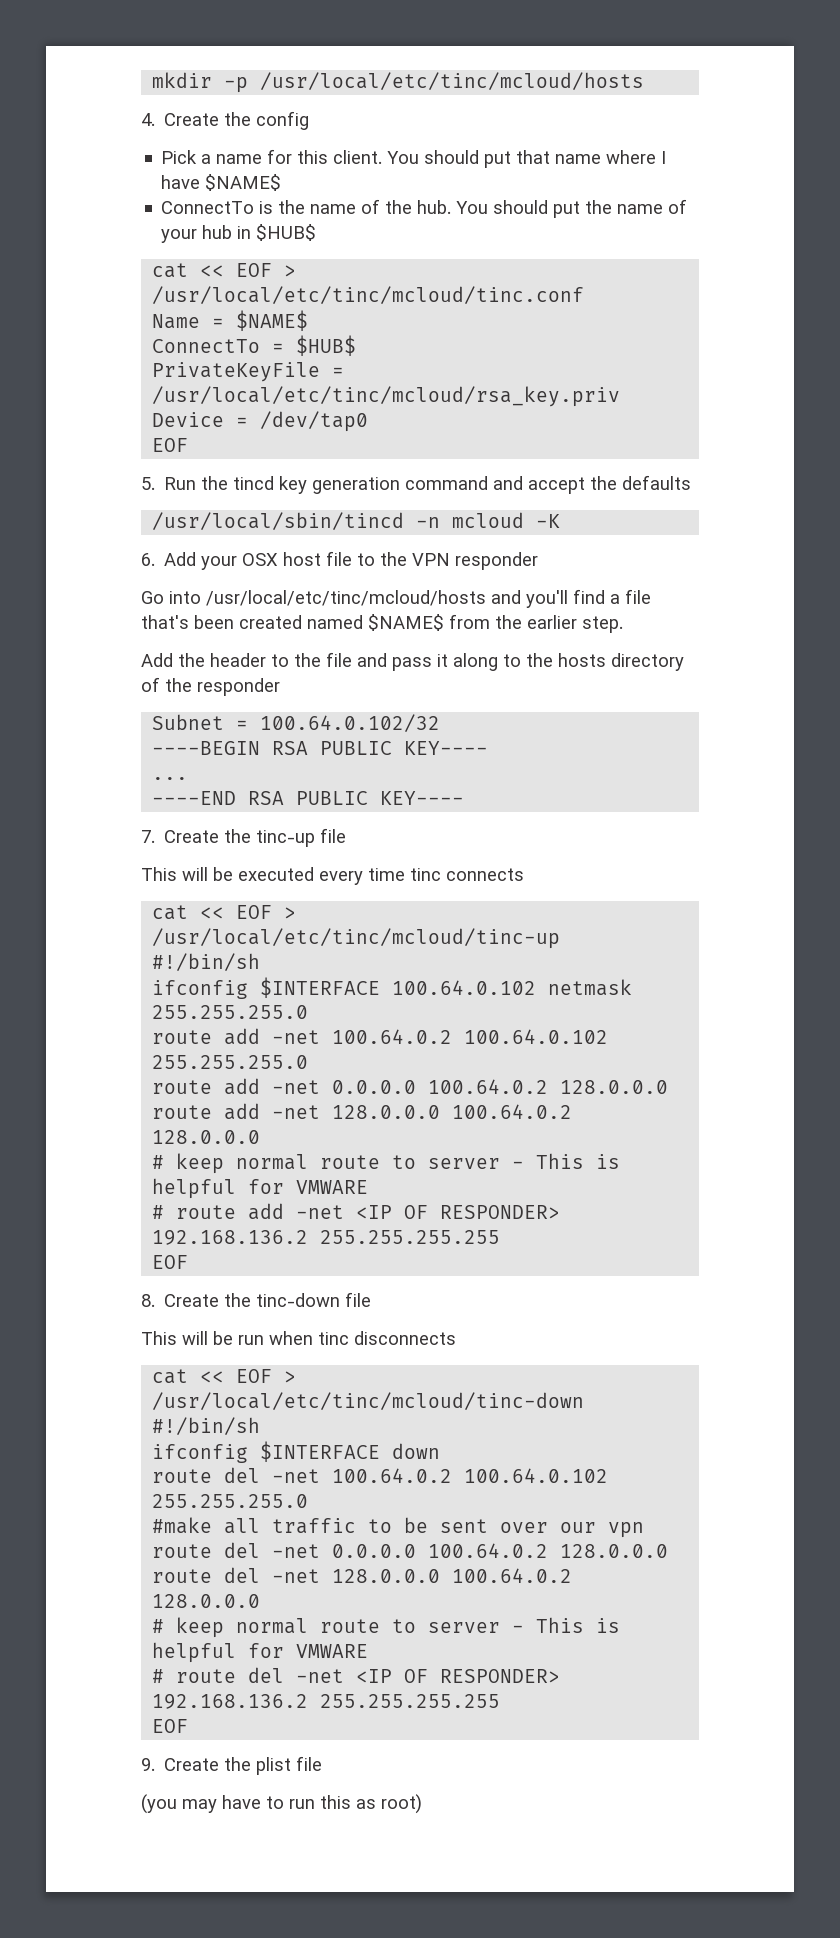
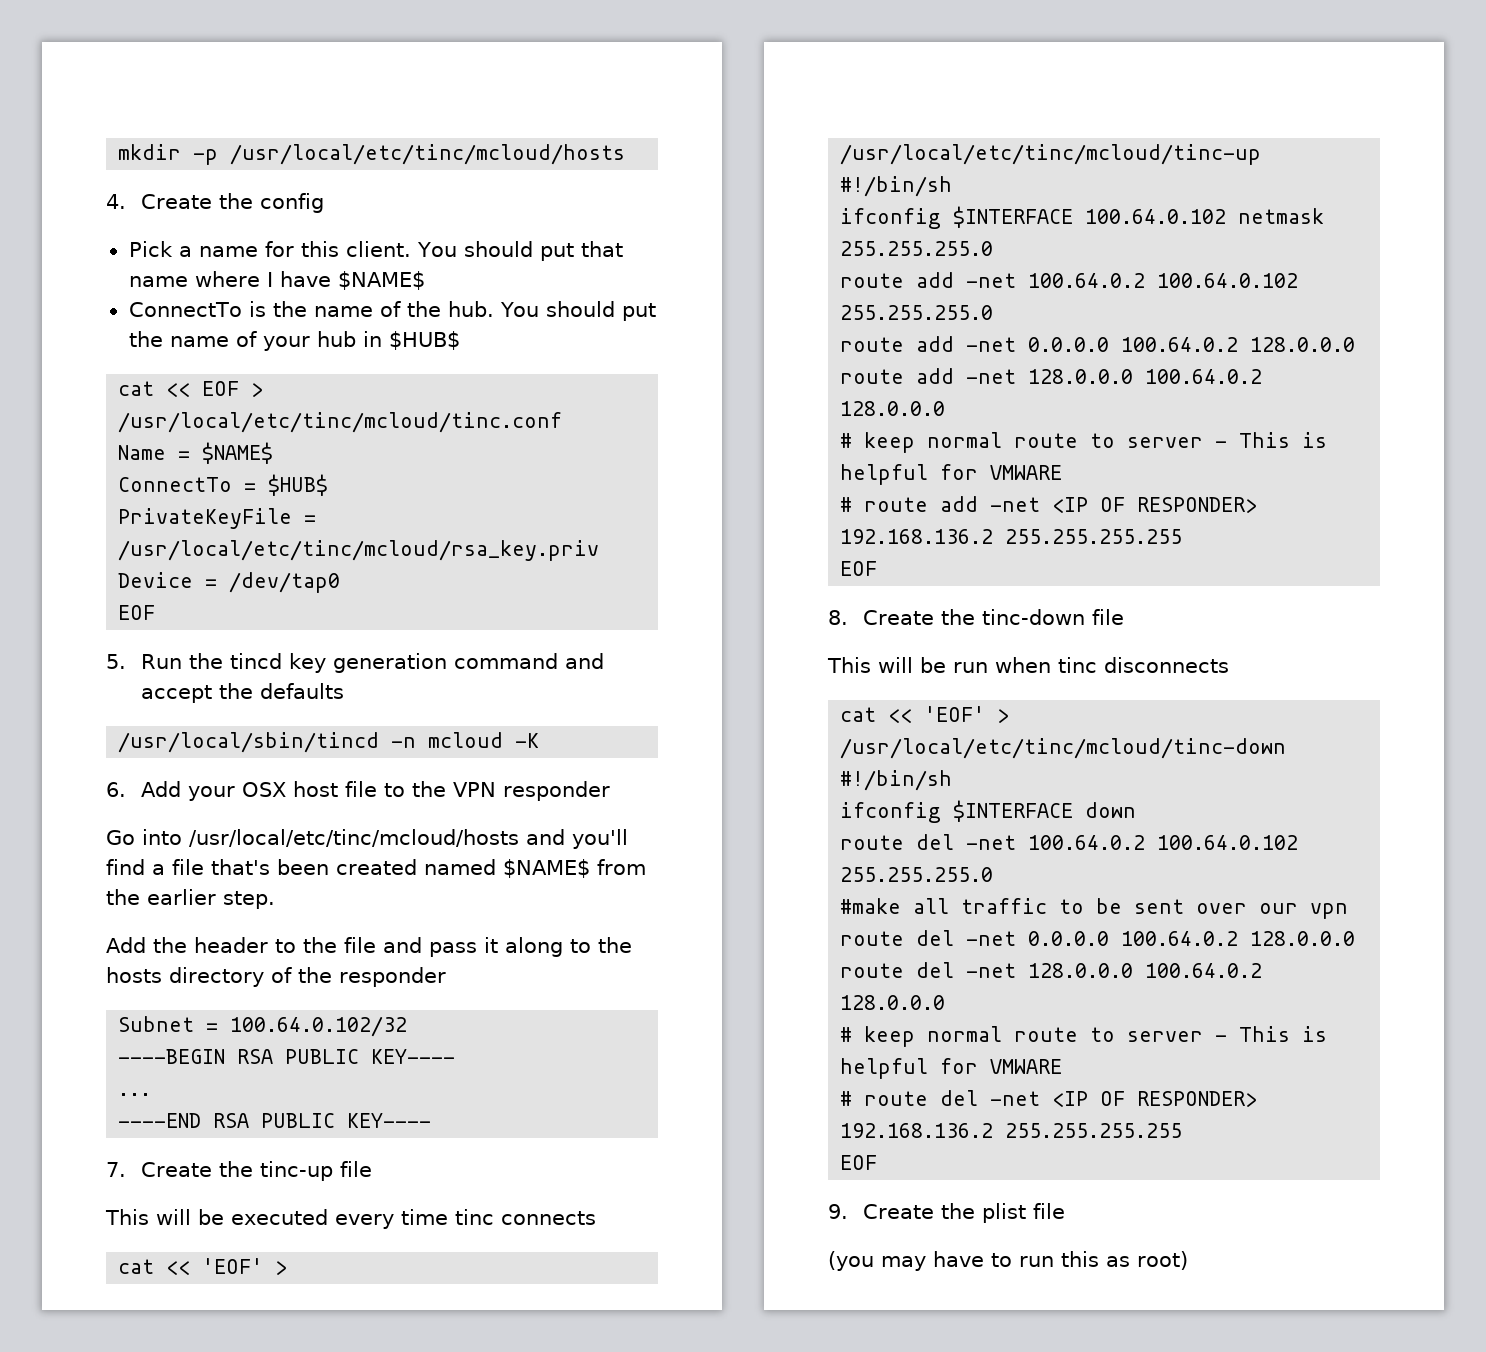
[236,905,273,919] EOF -> [202,1258,264,1274] 'EOF'
[236,1369,273,1383] EOF -> [924,706,986,722] 'EOF'

